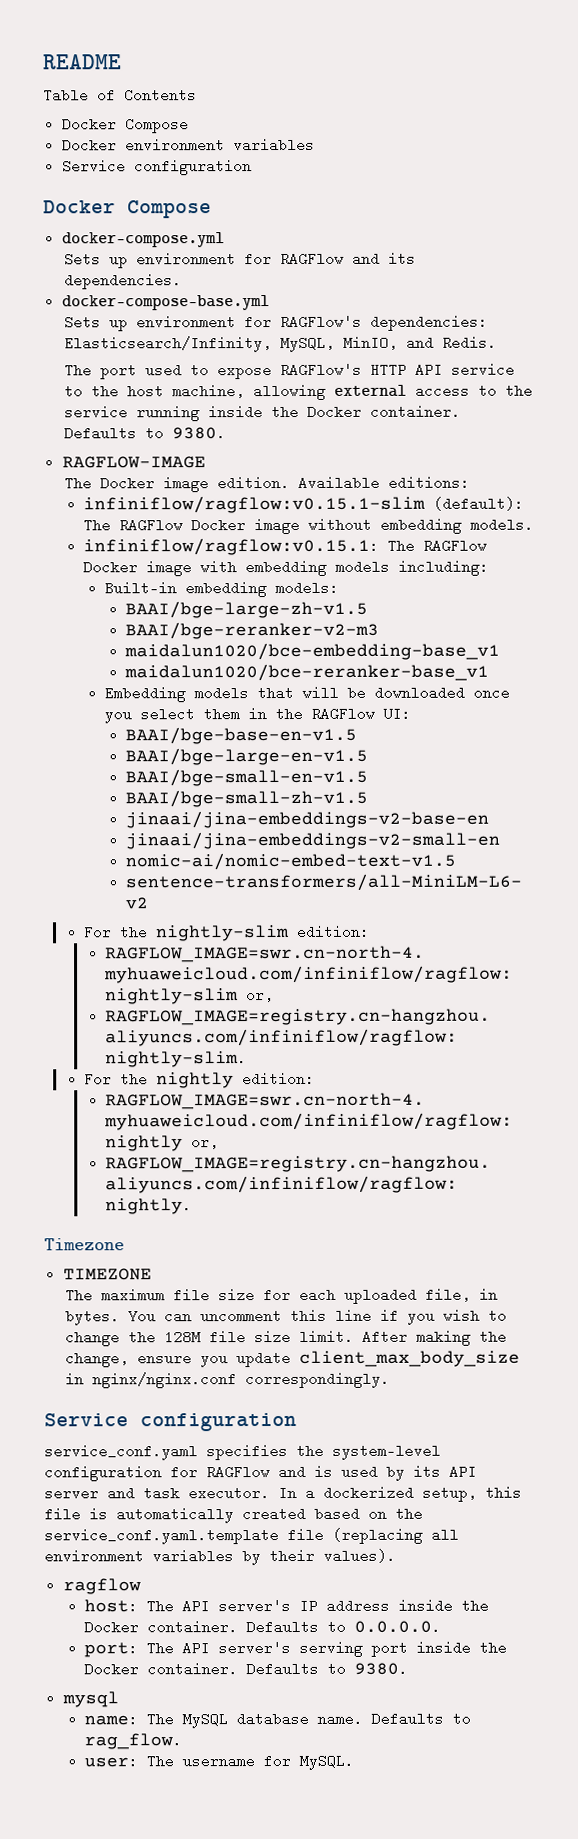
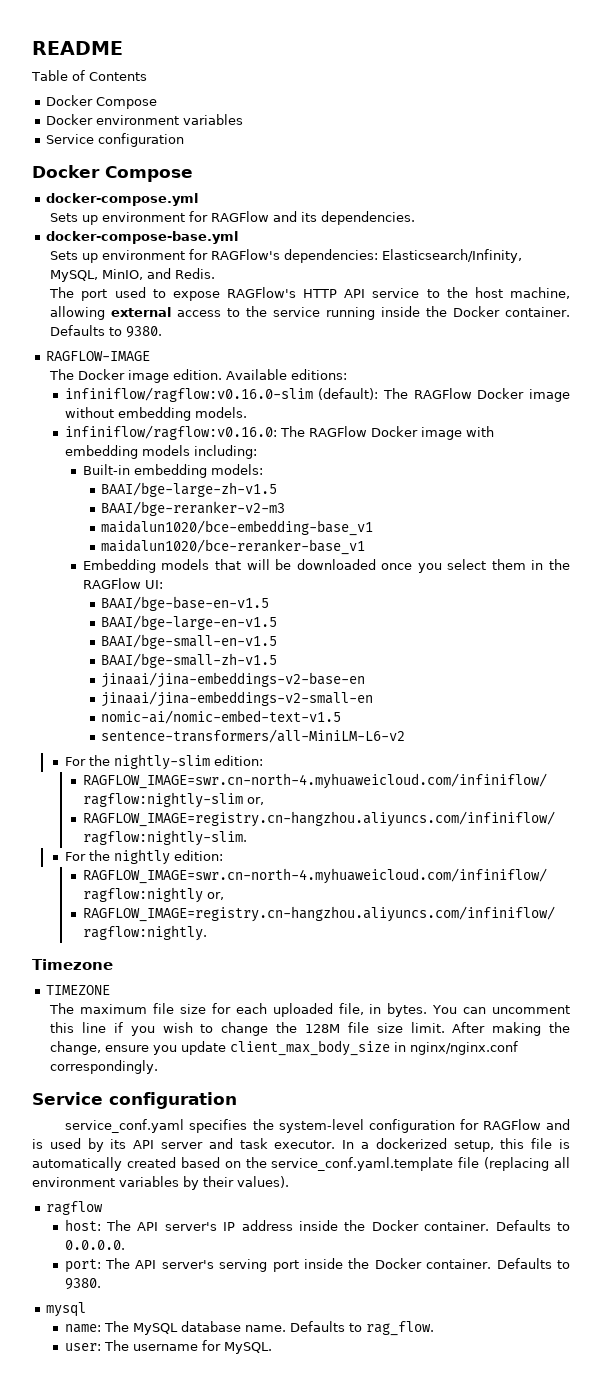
[82,495,426,514] infiniflow/ragflow:v0.15.1-slim -> [64,387,313,402] infiniflow/ragflow:v0.16.0-slim
[82,537,379,556] infiniflow/ragflow:v0.15.1: -> [64,425,277,440] infiniflow/ragflow:v0.16.0:

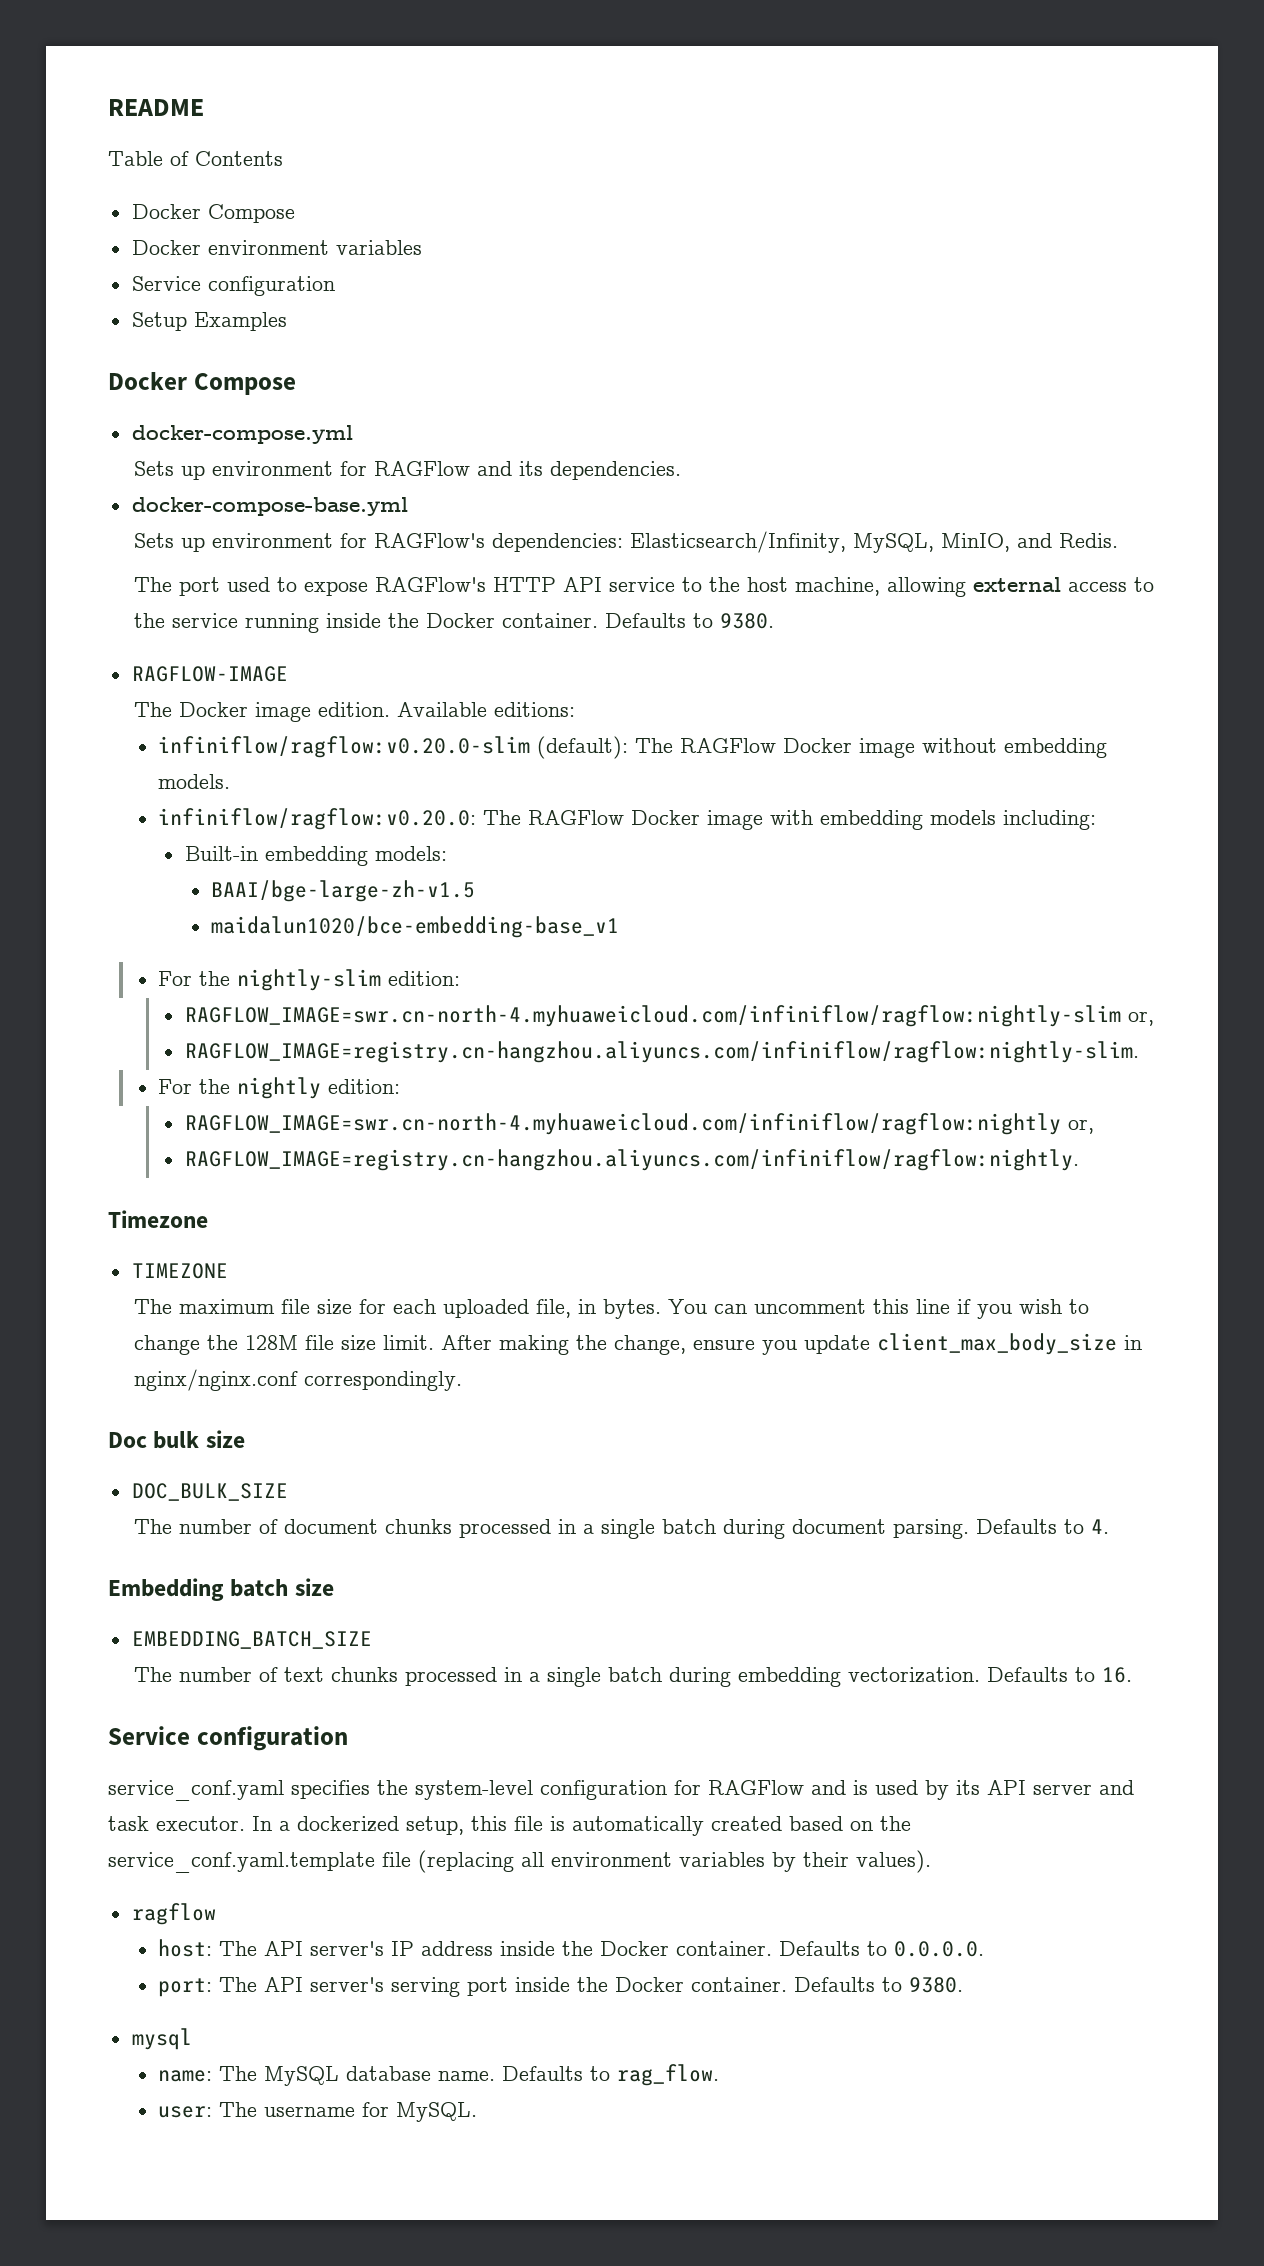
(185, 140) none -> [131,312,287,331] // Setup Examples
[64,387,313,402] infiniflow/ragflow:v0.16.0-slim -> [158,736,531,758] infiniflow/ragflow:v0.20.0-slim
[64,425,277,440] infiniflow/ragflow:v0.16.0: -> [158,808,477,830] infiniflow/ragflow:v0.20.0:
[101,501,286,516] // BAAI/bge-reranker-v2-m3 -> (476, 891) none
[101,539,366,555] [82,559,570,573] [82,578,163,589] [101,596,270,611] [101,615,278,630] [101,634,278,649] [101,653,278,668] [101,672,366,688] [101,691,374,707] [101,710,342,724] [101,729,406,743] // maidalun1020/bce-reranker-base_v1 // Embedding models that will be downloaded once you select them in the RAGFlow UI: // BAAI/bge-base-en-v1.5 // BAAI/bge-large-en-v1.5 // BAAI/bge-small-en-v1.5 // BAAI/bge-small-zh-v1.5 // jinaai/jina-embeddings-v2-base-en // jinaai/jina-embeddings-v2-small-en // nomic-ai/nomic-embed-text-v1.5 // sentence-transformers/all-MiniLM-L6-v2 -> (620, 927) none
(159, 1067) none -> [108,1430,245,1449] [131,1483,288,1501] [134,1519,1110,1539] [108,1578,334,1601] [131,1631,372,1649] [134,1667,1133,1687] // Doc bulk size // DOC_BULK_SIZE // The number of document chunks processed in a single batch during document parsing. Defaults to 4. // Embedding batch size // EMBEDDING_BATCH_SIZE // The number of text chunks processed in a single batch during embedding vectorization. Defaults to 16.

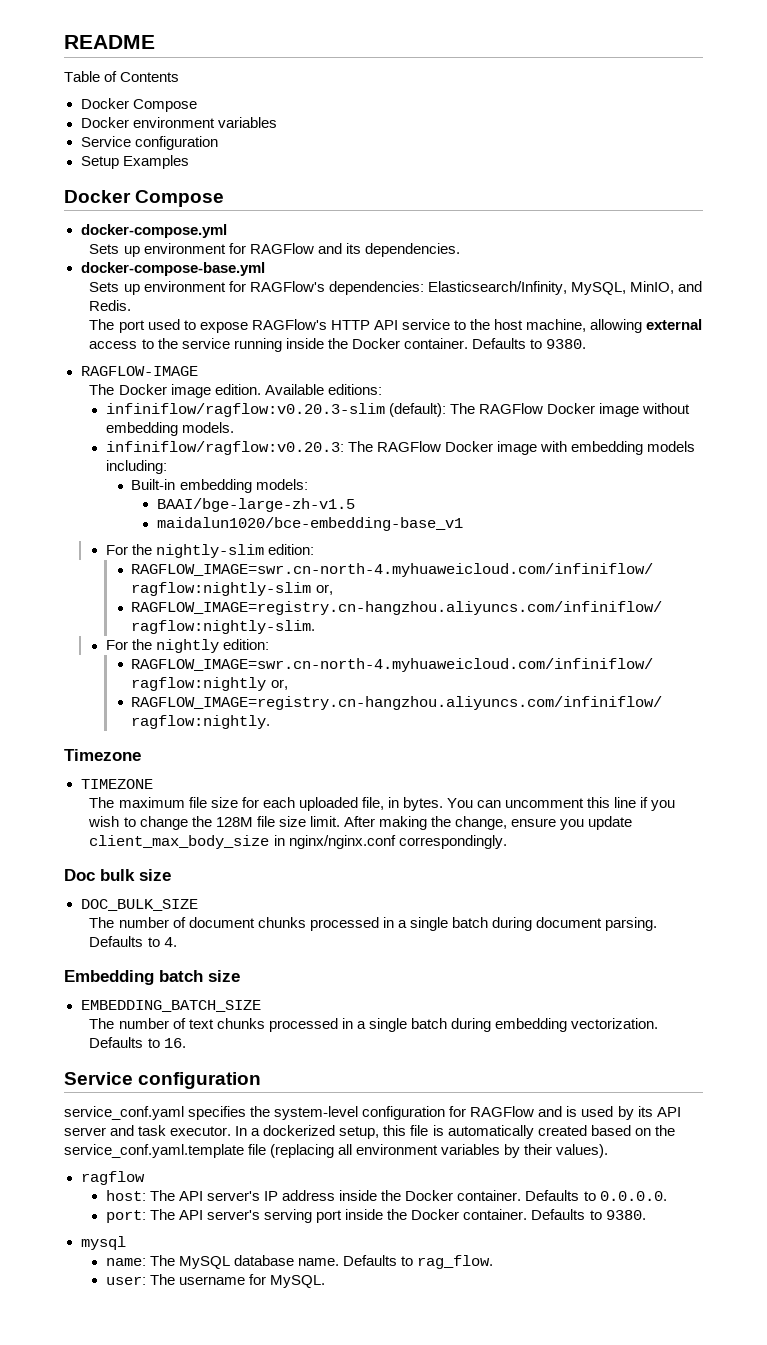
[158,736,531,758] infiniflow/ragflow:v0.20.0-slim -> [105,403,385,417] infiniflow/ragflow:v0.20.3-slim
[158,808,477,830] infiniflow/ragflow:v0.20.0: -> [105,441,344,455] infiniflow/ragflow:v0.20.3:

